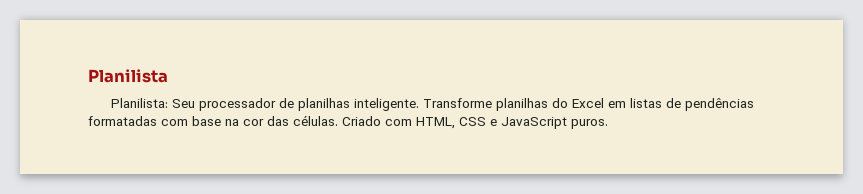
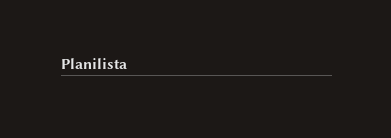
[111,98,755,111] [88,115,608,129] // Planilista: Seu processador de planilhas inteligente. Transforme planilhas do Excel em listas de pendências formatadas com base na cor das células. Criado com HTML, CSS e JavaScript puros. -> (127, 63) none

